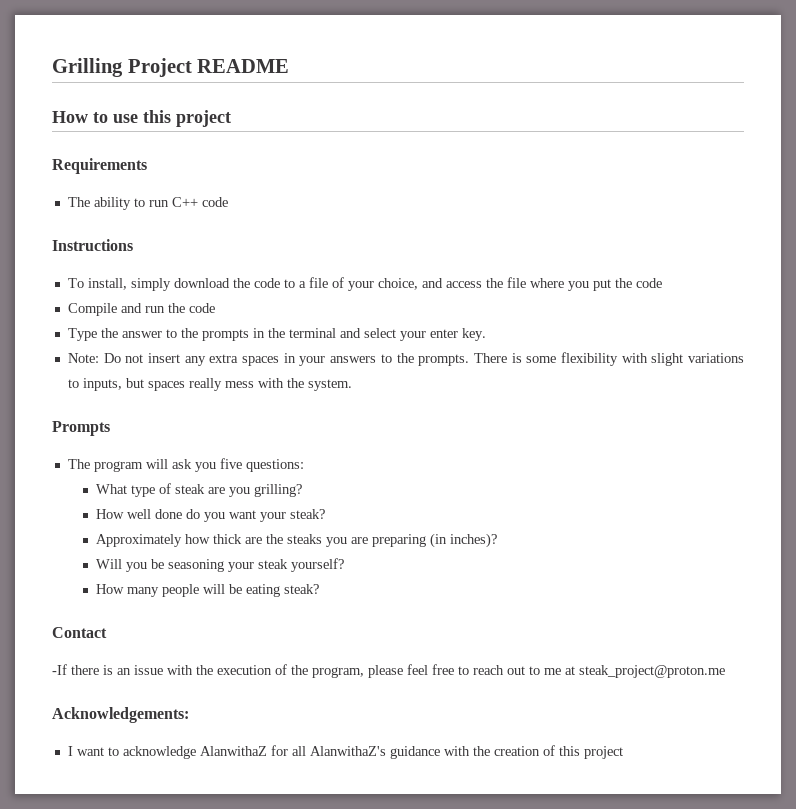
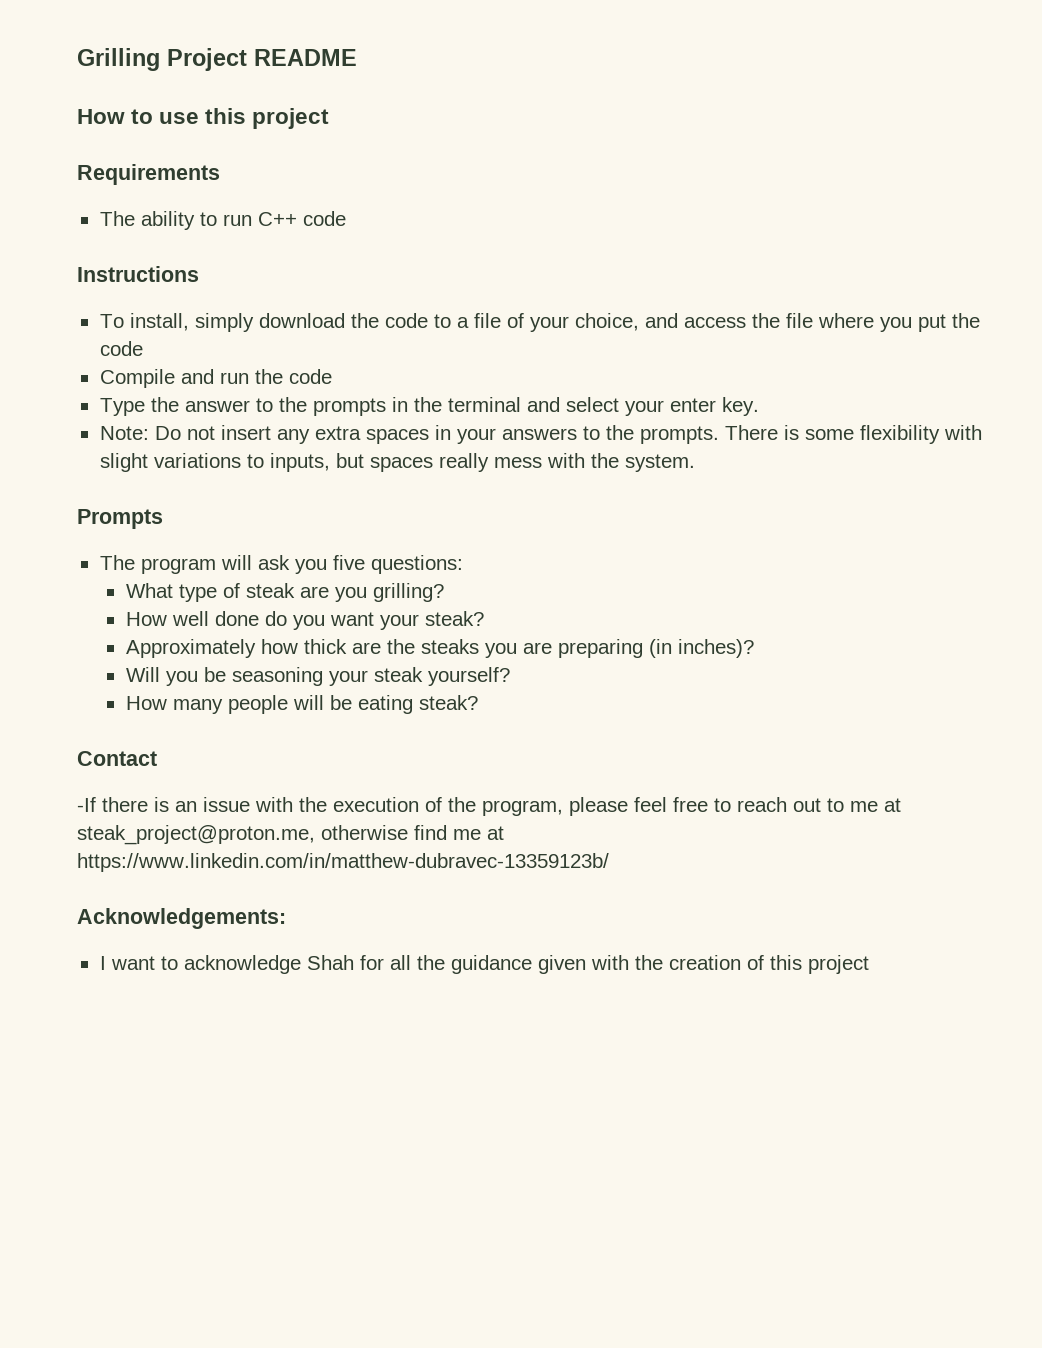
[579,665,725,678] steak_project@proton.me -> [77,825,504,845] [77,853,609,872] steak_project@proton.me, otherwise find me at https://www.linkedin.com/in/matthew-dubravec-13359123b/
[199,746,267,756] AlanwithaZ -> [306,955,354,970] Shah
[309,746,440,759] AlanwithaZ's guidance -> [416,955,586,974] the guidance given

